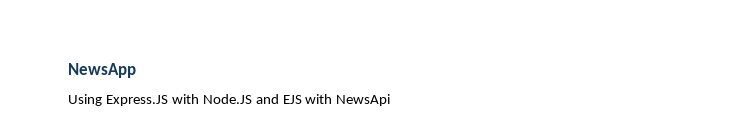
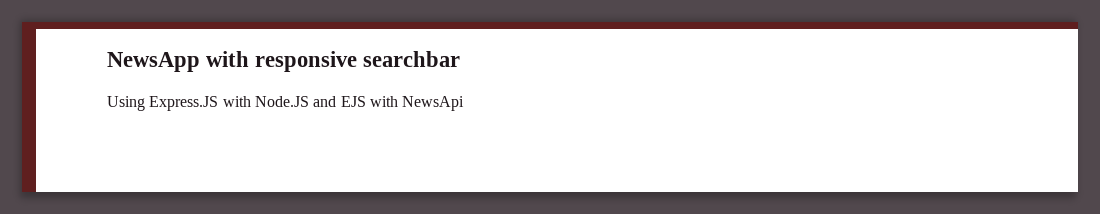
(136, 70) none -> [206,51,461,72] with responsive searchbar

